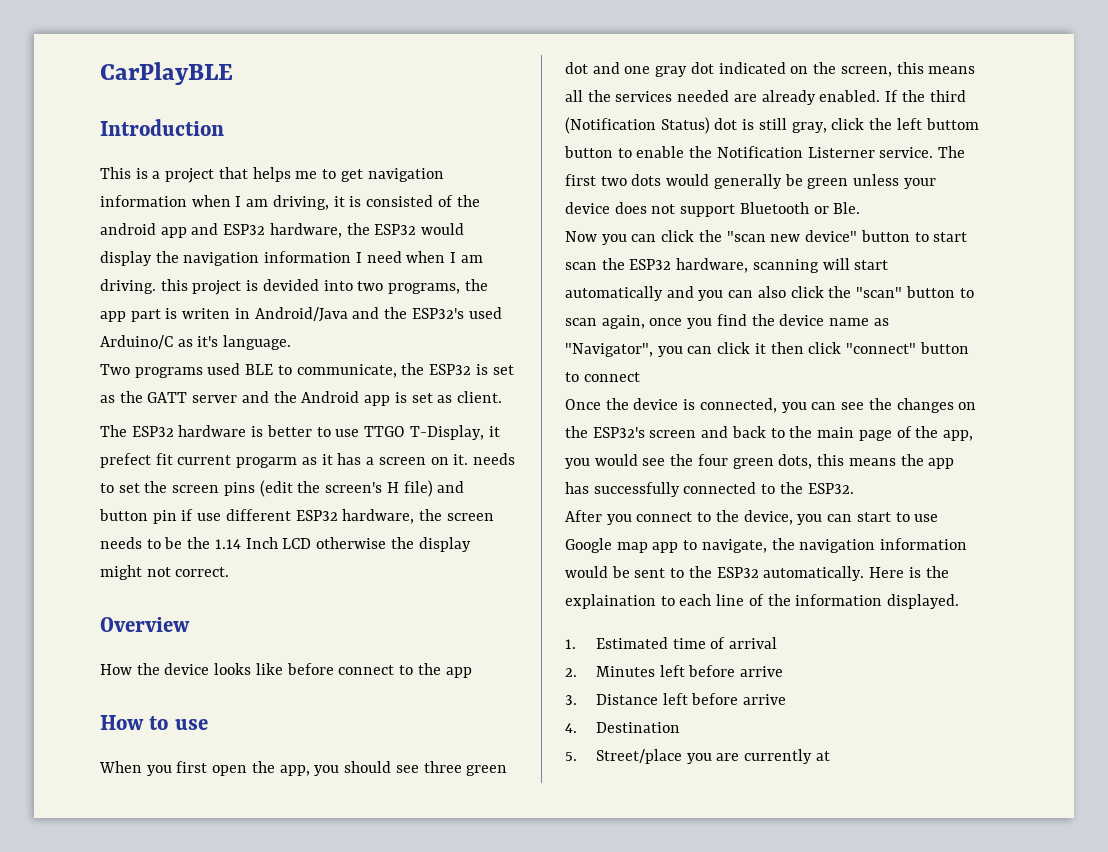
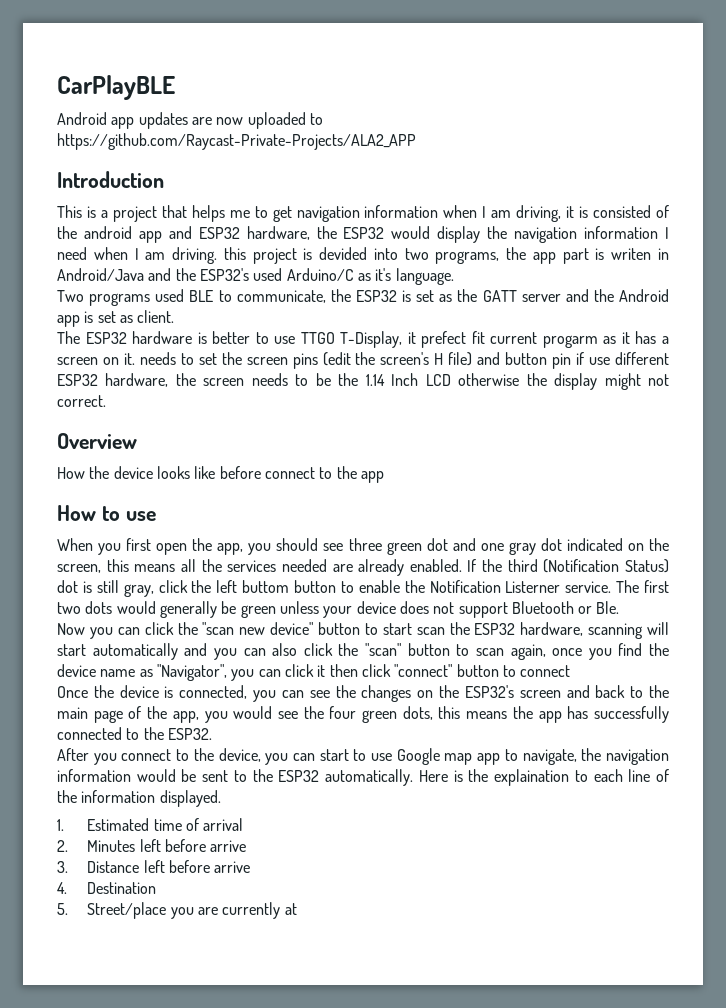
(233, 73) none -> [57,112,323,129] [57,133,416,150] // Android app updates are now uploaded to https://github.com/Raycast-Private-Projects/ALA2_APP

